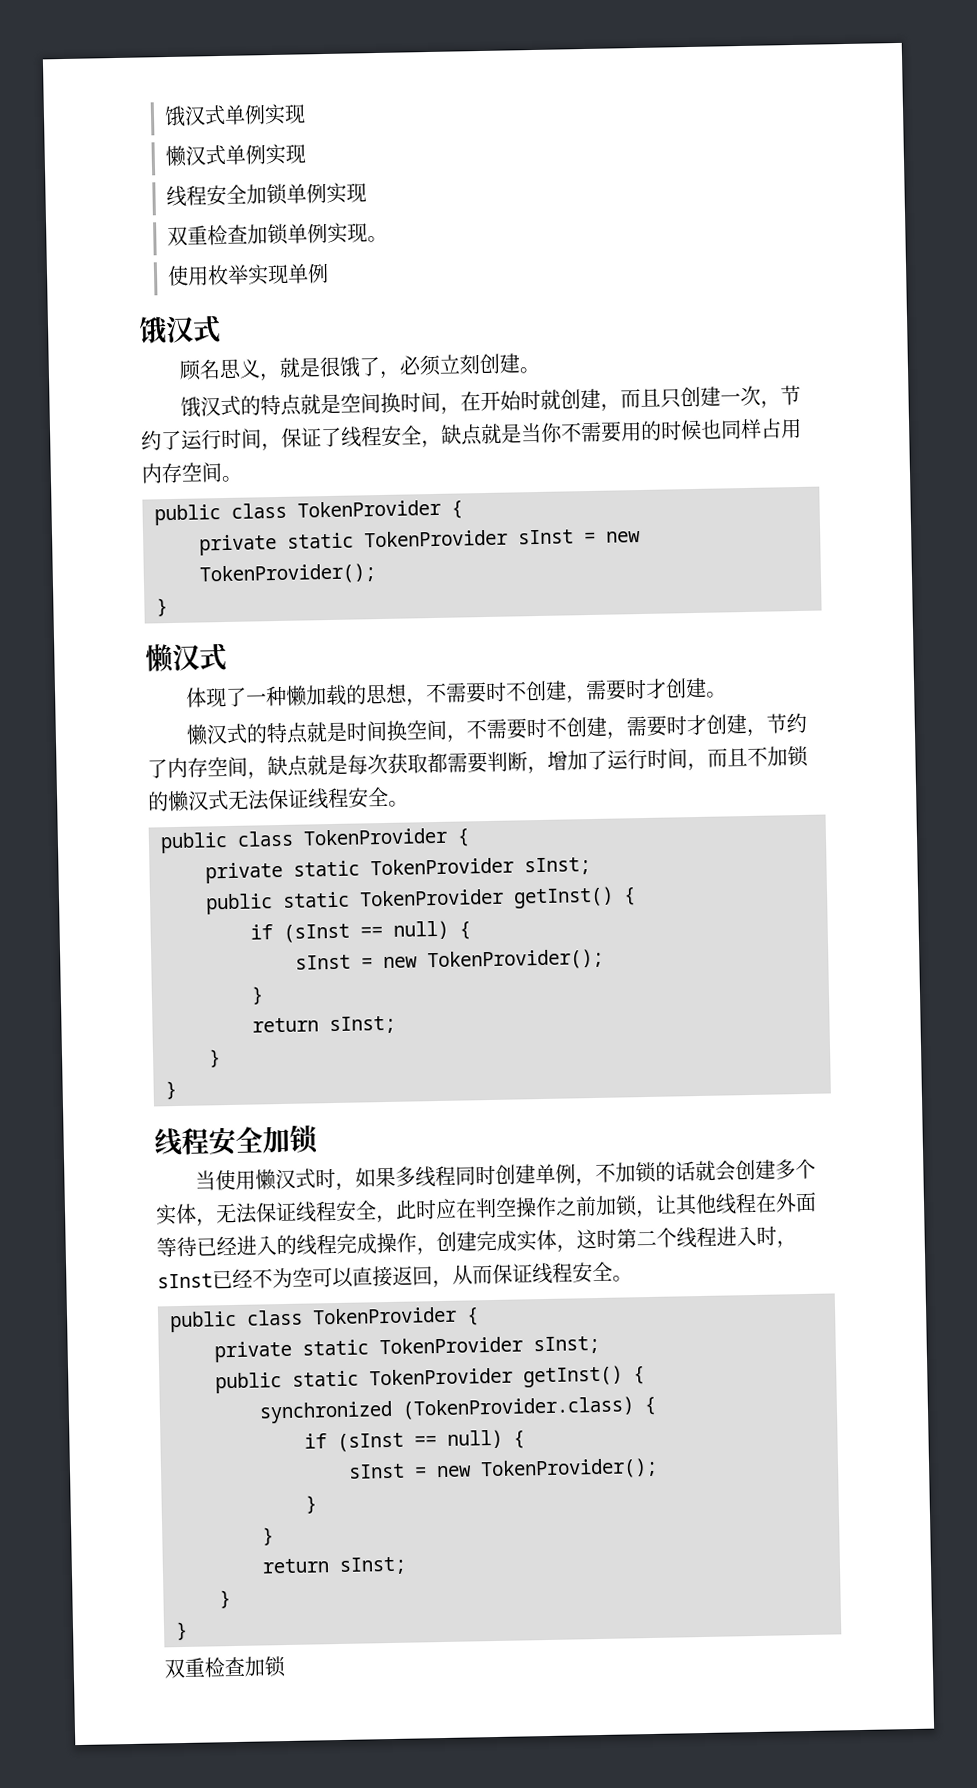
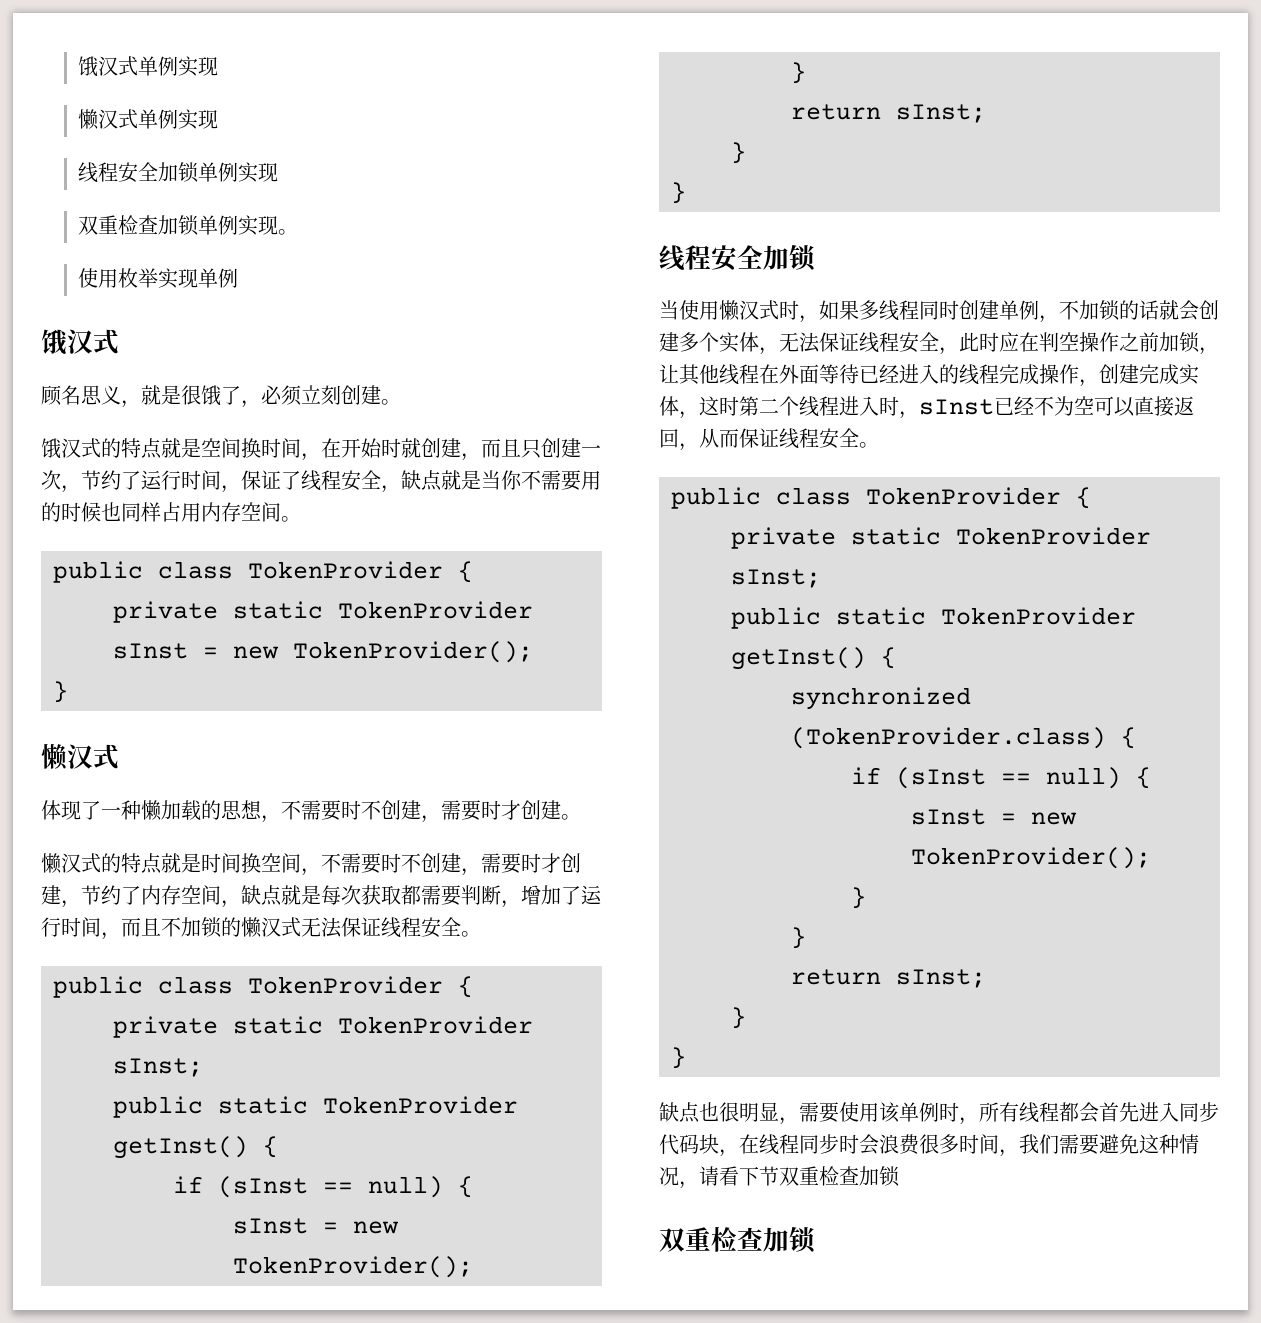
[164,1656,286,1679] 双重检查加锁 -> [659,1102,1219,1125] [659,1134,1199,1157] [659,1166,900,1189] [659,1226,816,1253] 缺点也很明显，需要使用该单例时，所有线程都会首先进入同步代码块，在线程同步时会浪费很多时间，我们需要避免这种情况，请看下节双重检查加锁 // 双重检查加锁

